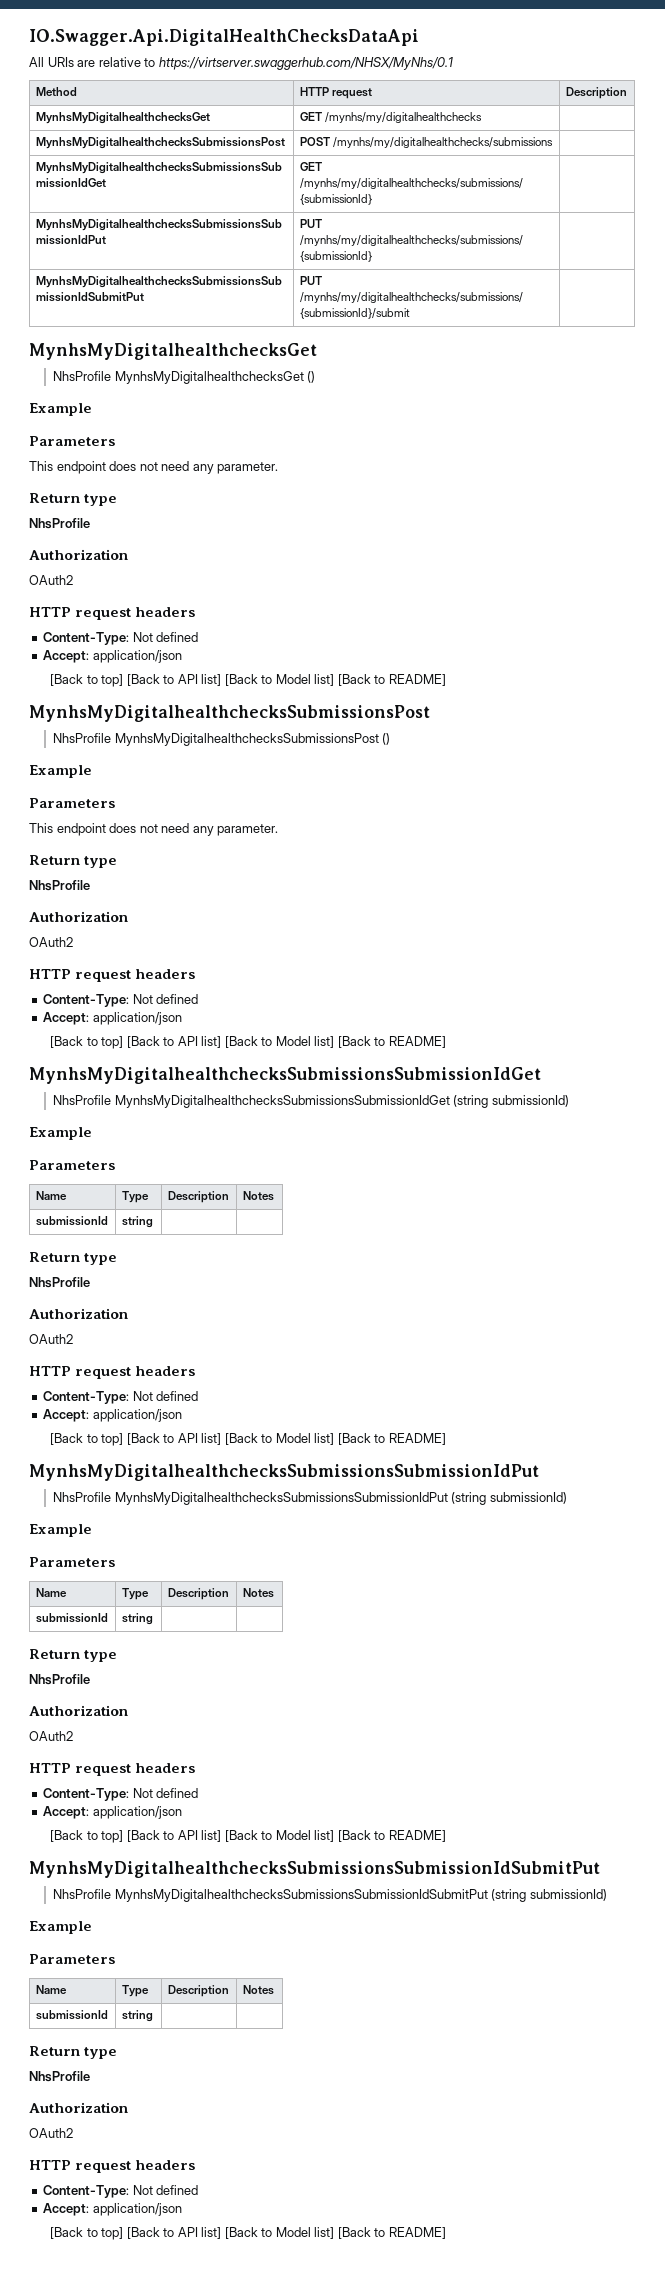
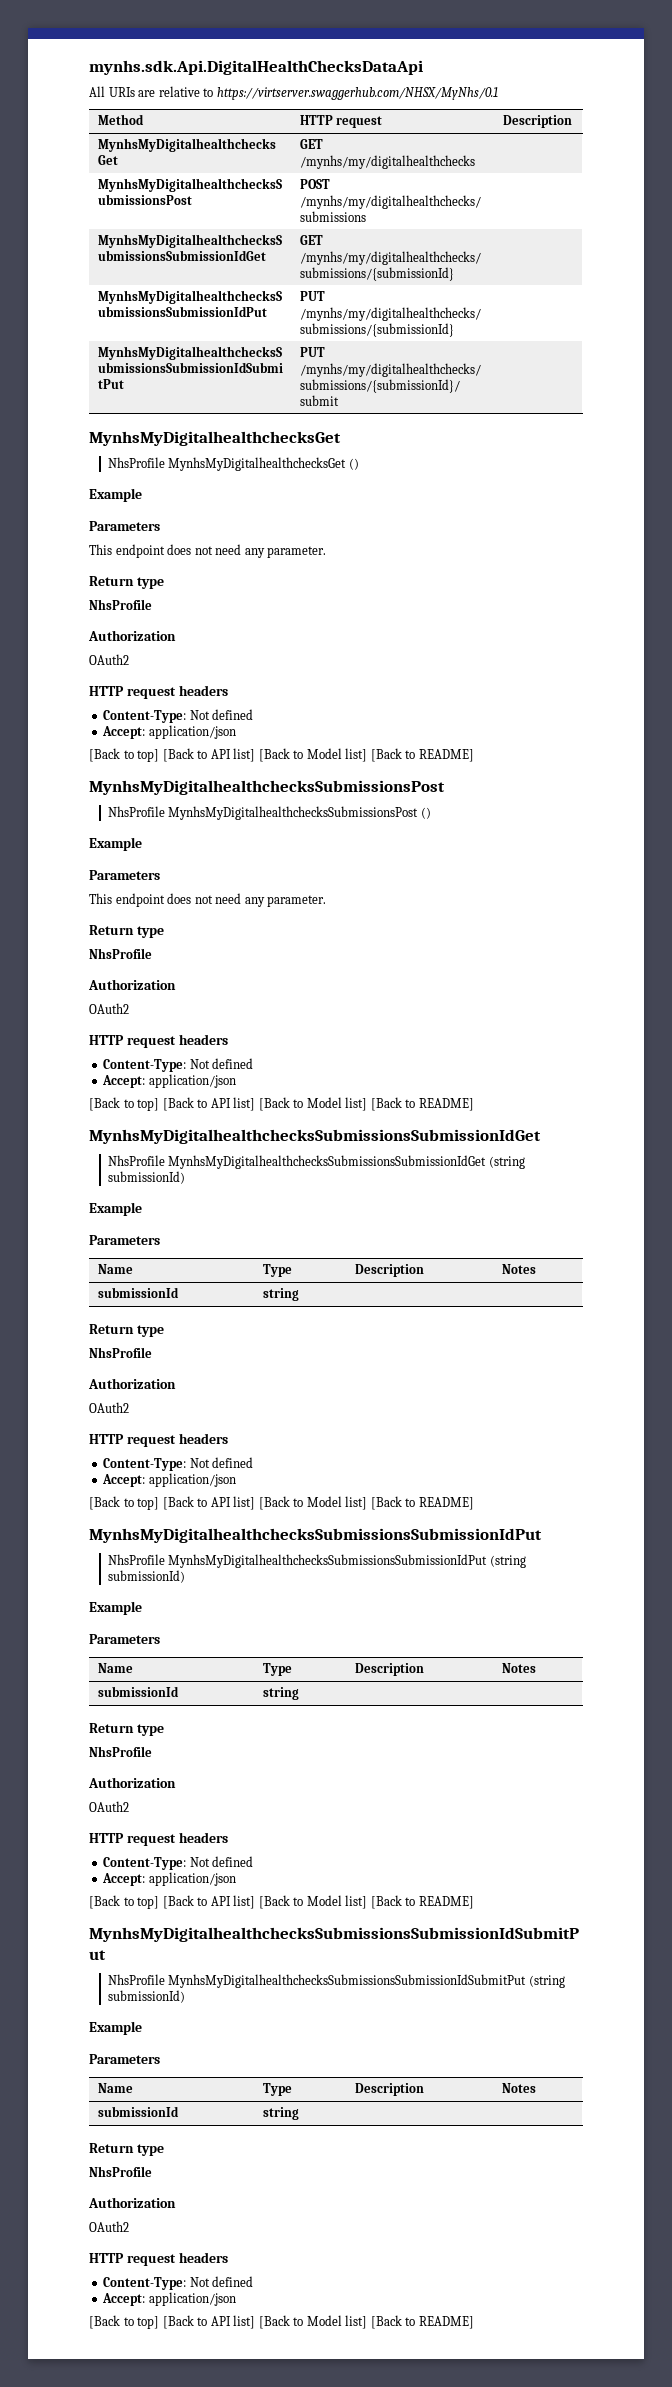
[29,29,419,46] IO.Swagger.Api.DigitalHealthChecksDataApi -> [89,60,423,75] mynhs.sdk.Api.DigitalHealthChecksDataApi

